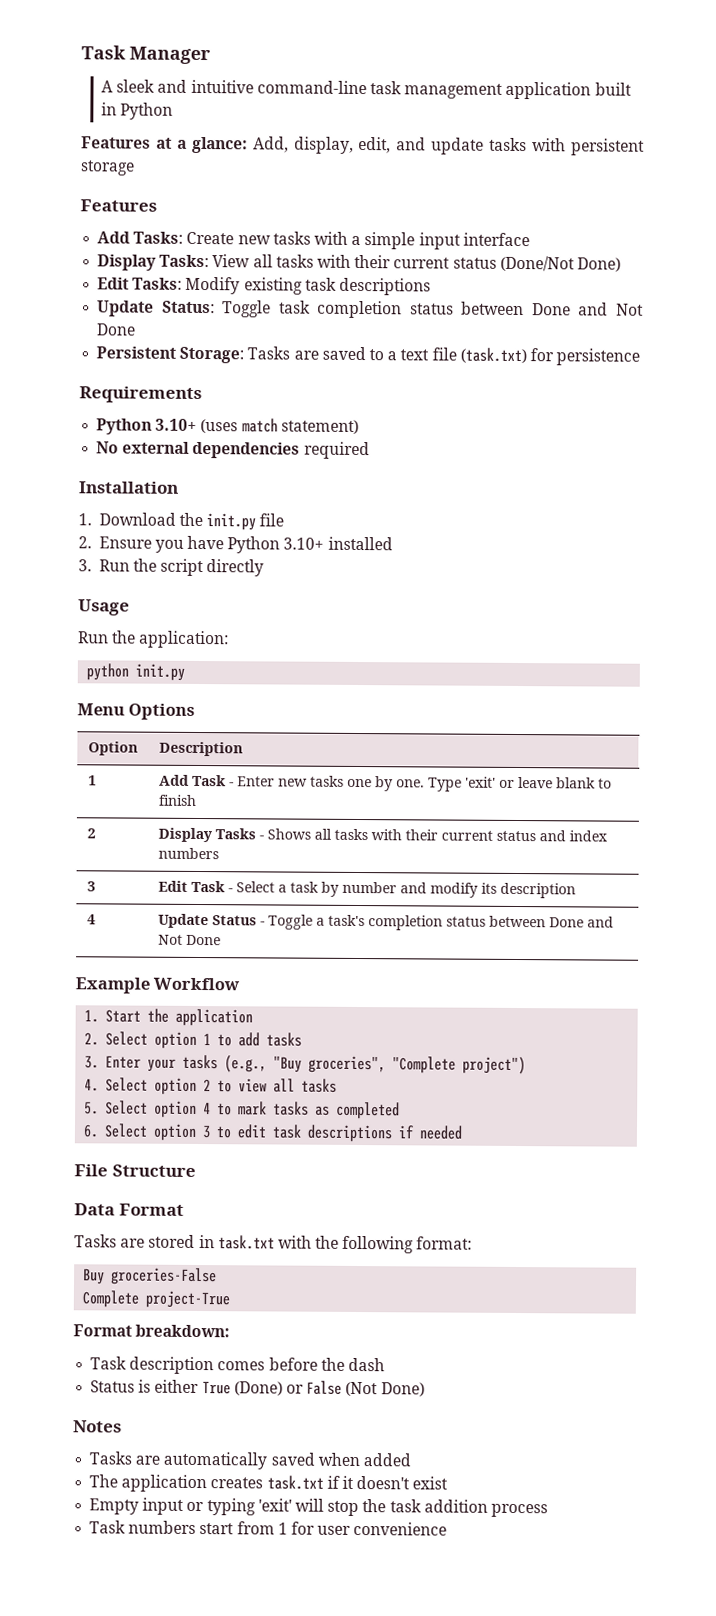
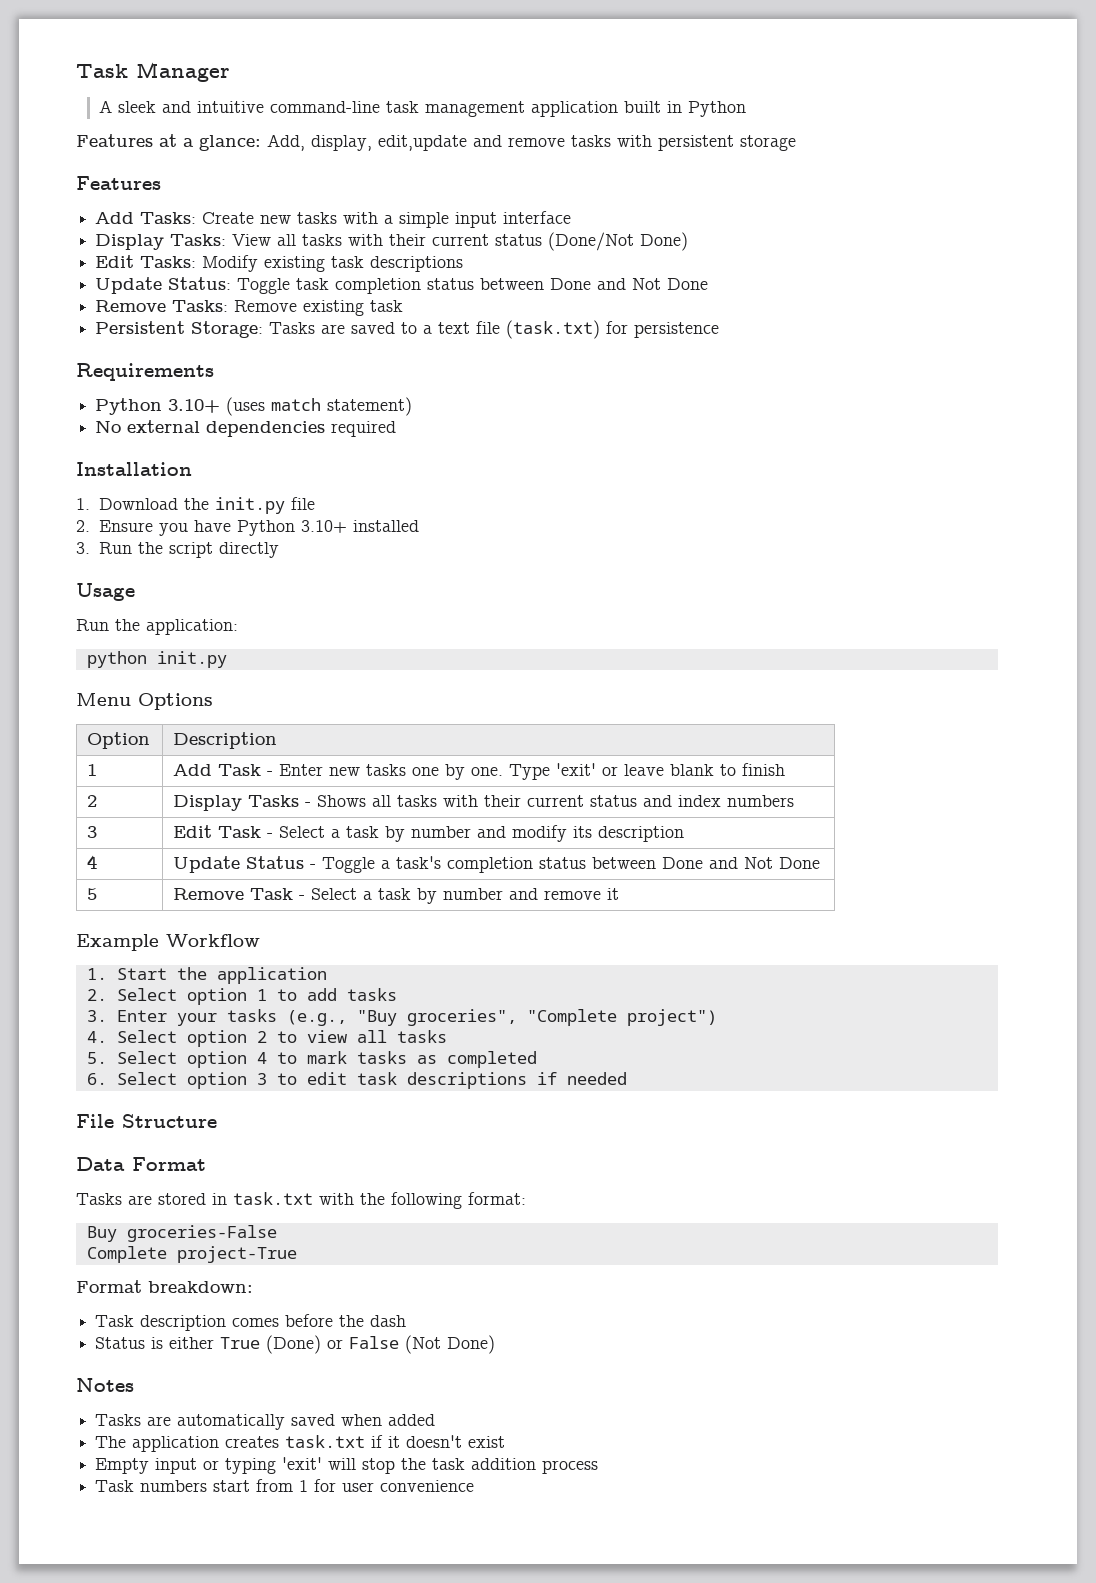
[358,136,485,155] edit, and update -> [378,135,565,151] edit,update and remove
(137, 329) none -> [95,300,404,316] // Remove Tasks: Remove existing task
(221, 940) none -> [87,888,98,900] [173,888,620,904] // 5 | Remove Task - Select a task by number and remove it

